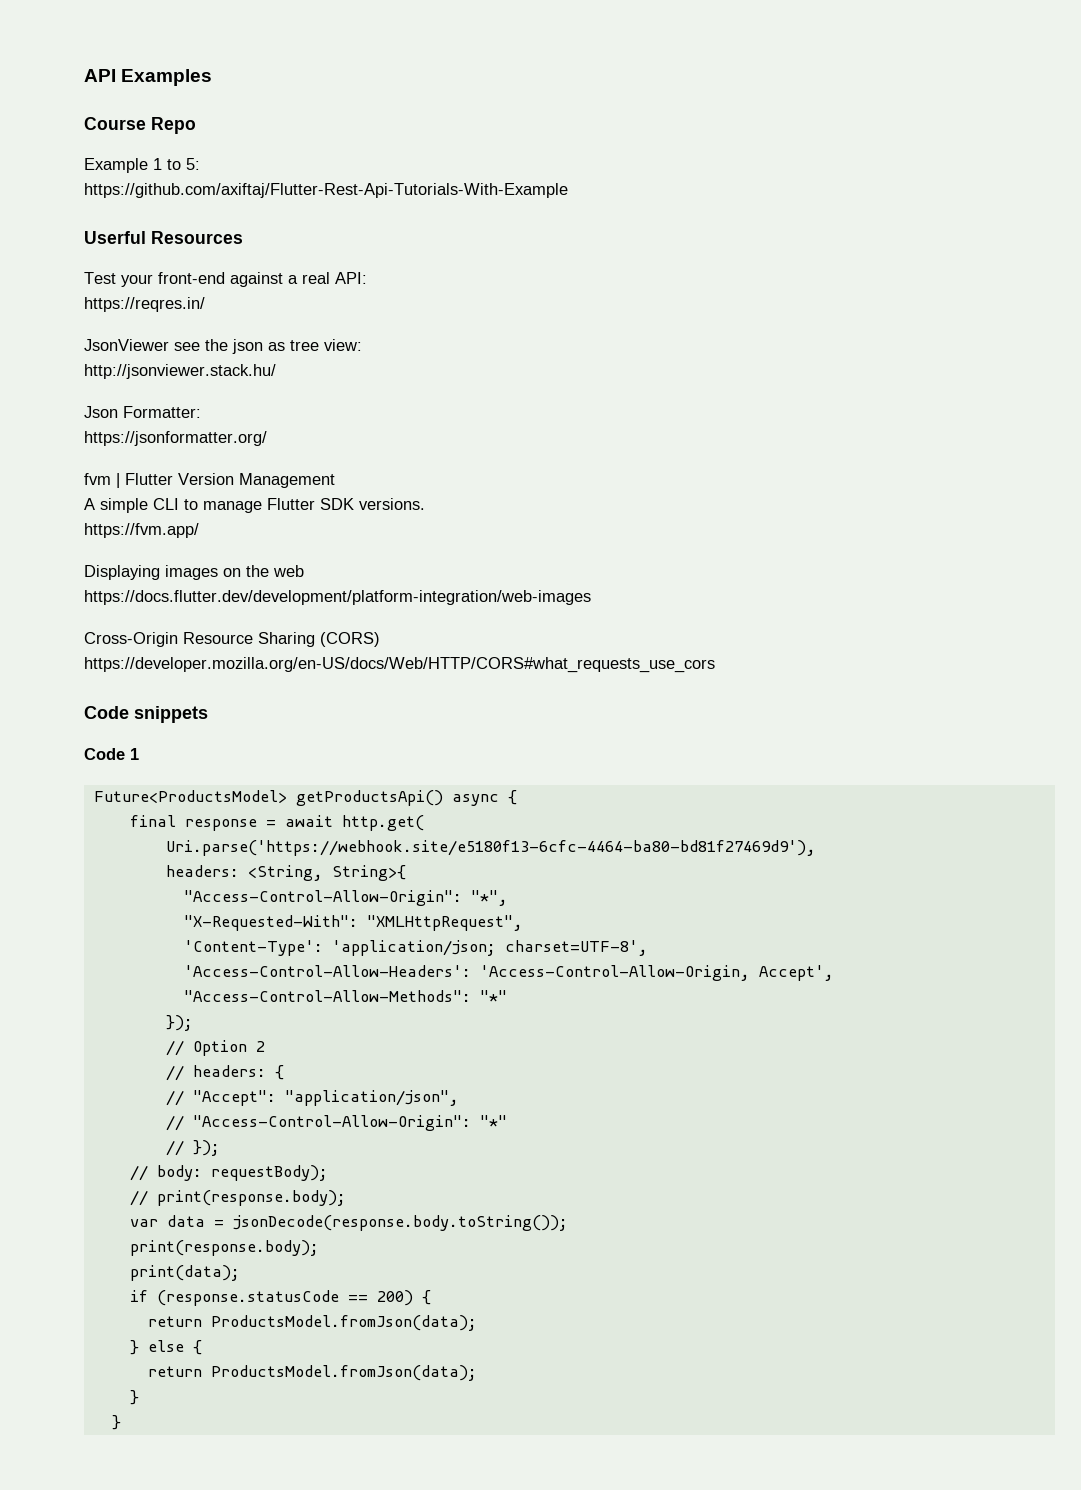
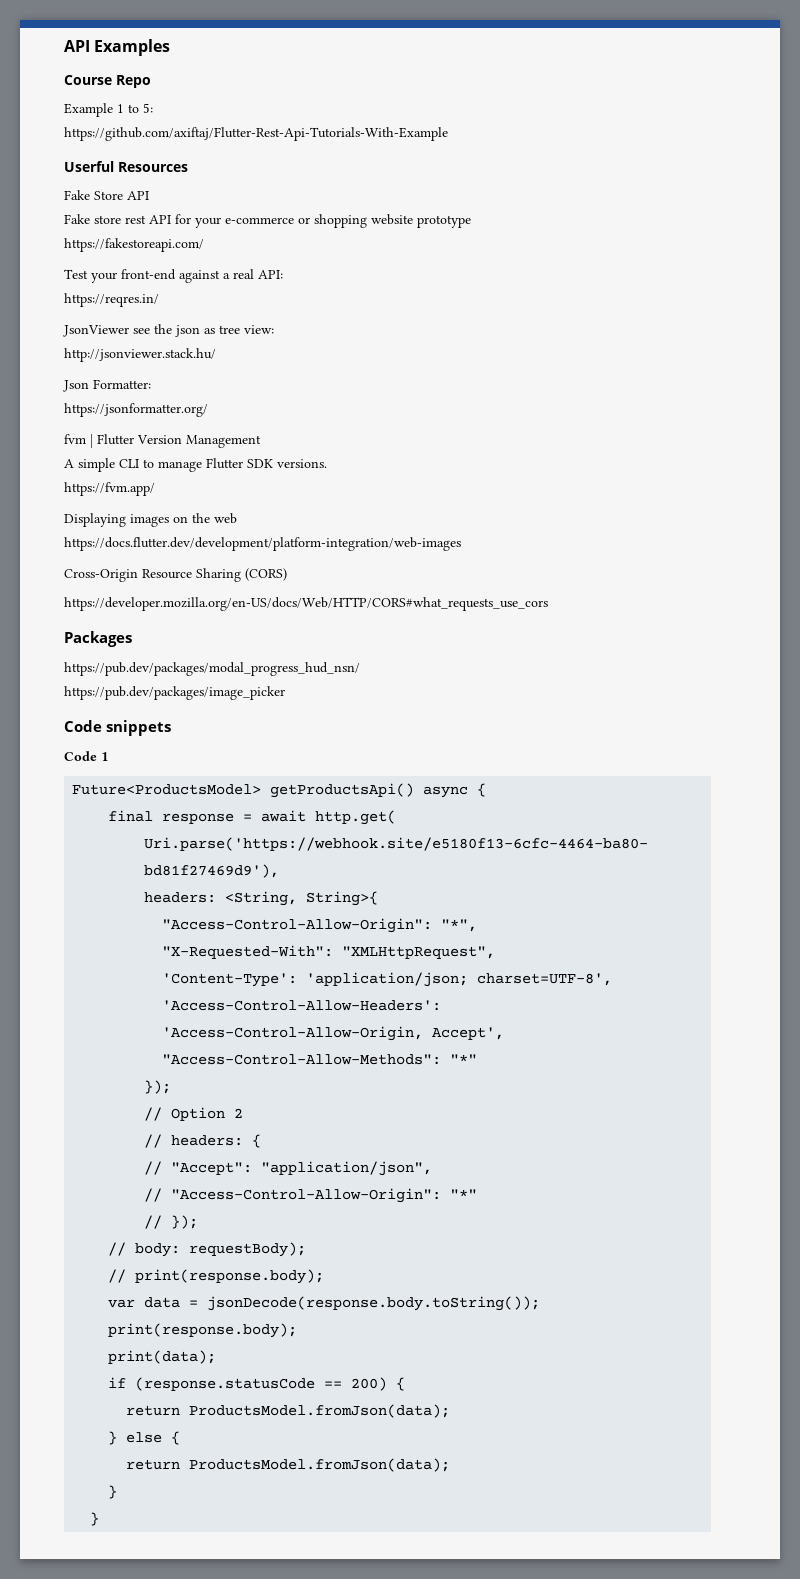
(243, 237) none -> [64,190,149,200] [64,214,471,228] [64,238,204,252] // Fake Store API // Fake store rest API for your e-commerce or shopping website prototype // https://fakestoreapi.com/
(715, 665) none -> [64,631,132,647] [64,662,360,676] [64,686,285,700] // Packages // https://pub.dev/packages/modal_progress_hud_nsn/ // https://pub.dev/packages/image_picker

